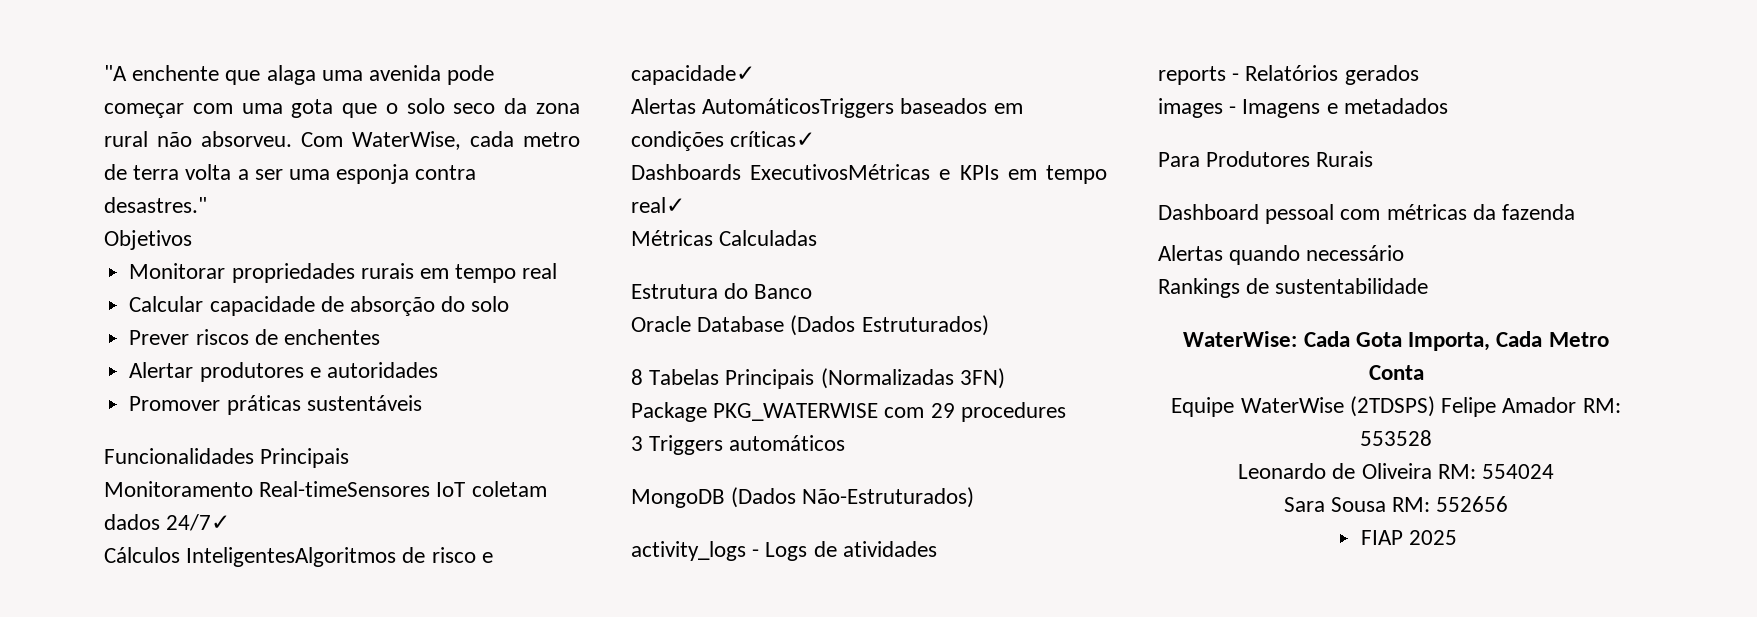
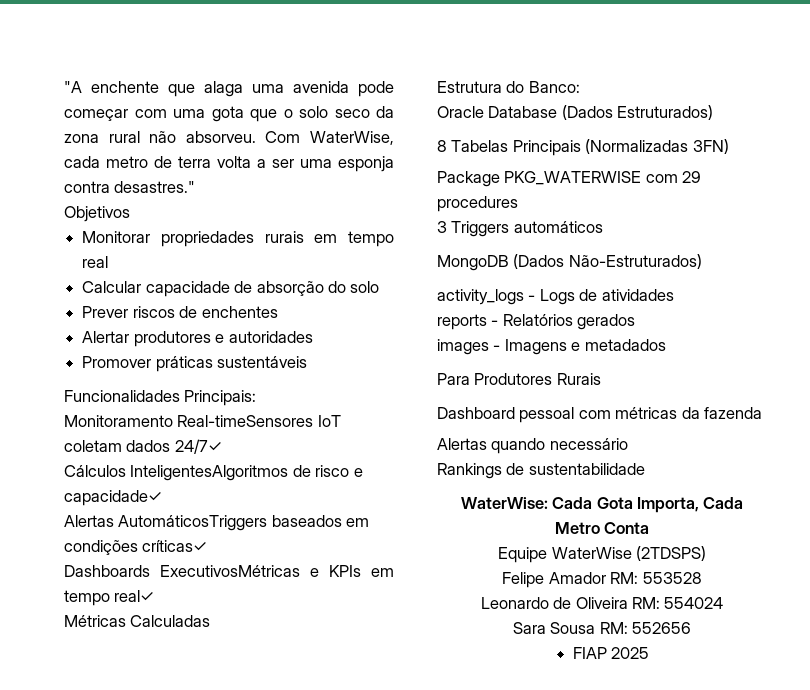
[260,448,350,468] Principais -> [184,390,257,406] Principais:
[754,284,813,299] Banco -> [528,81,580,93] Banco:
(1435, 406) none -> (706, 553) //

